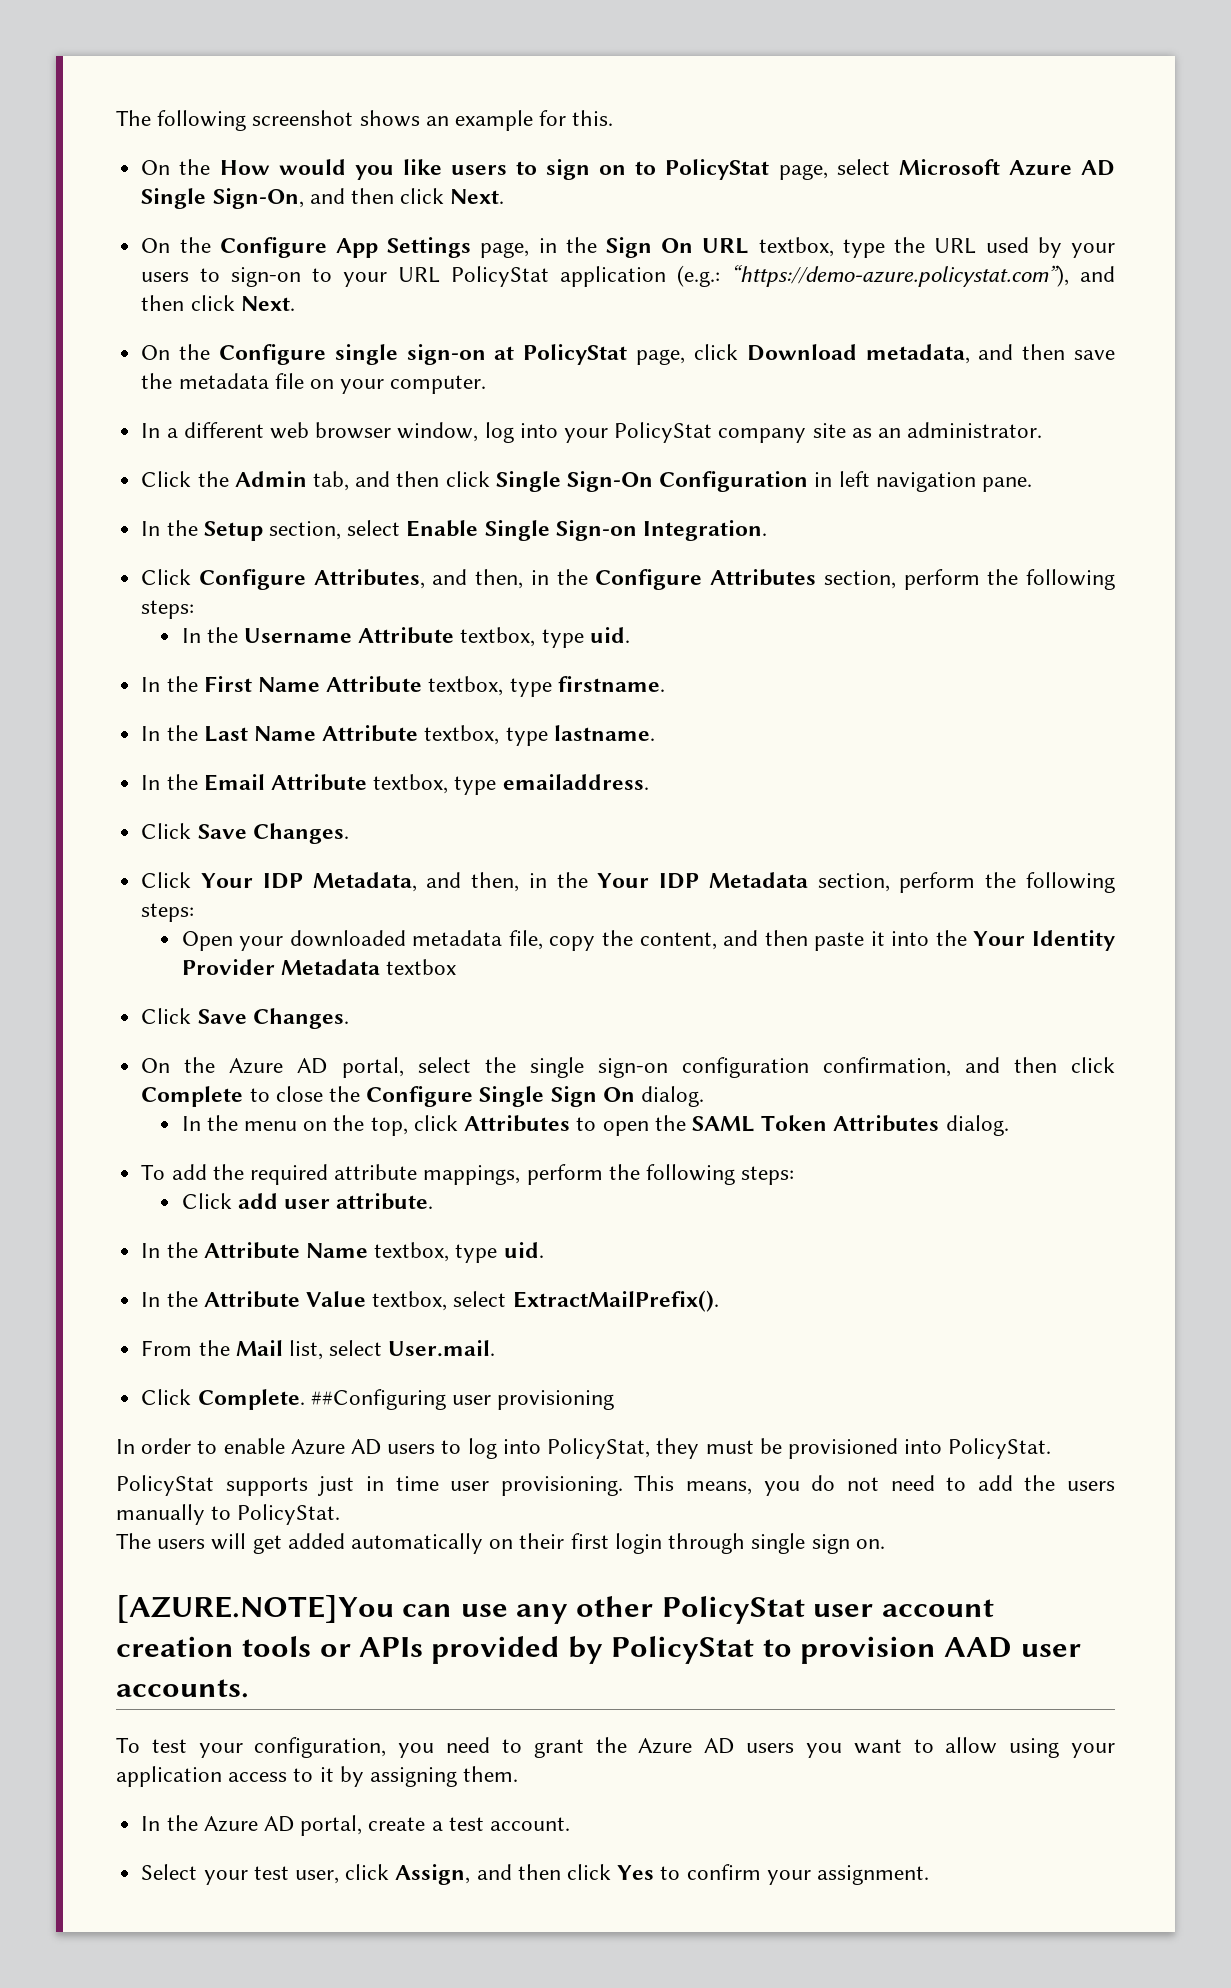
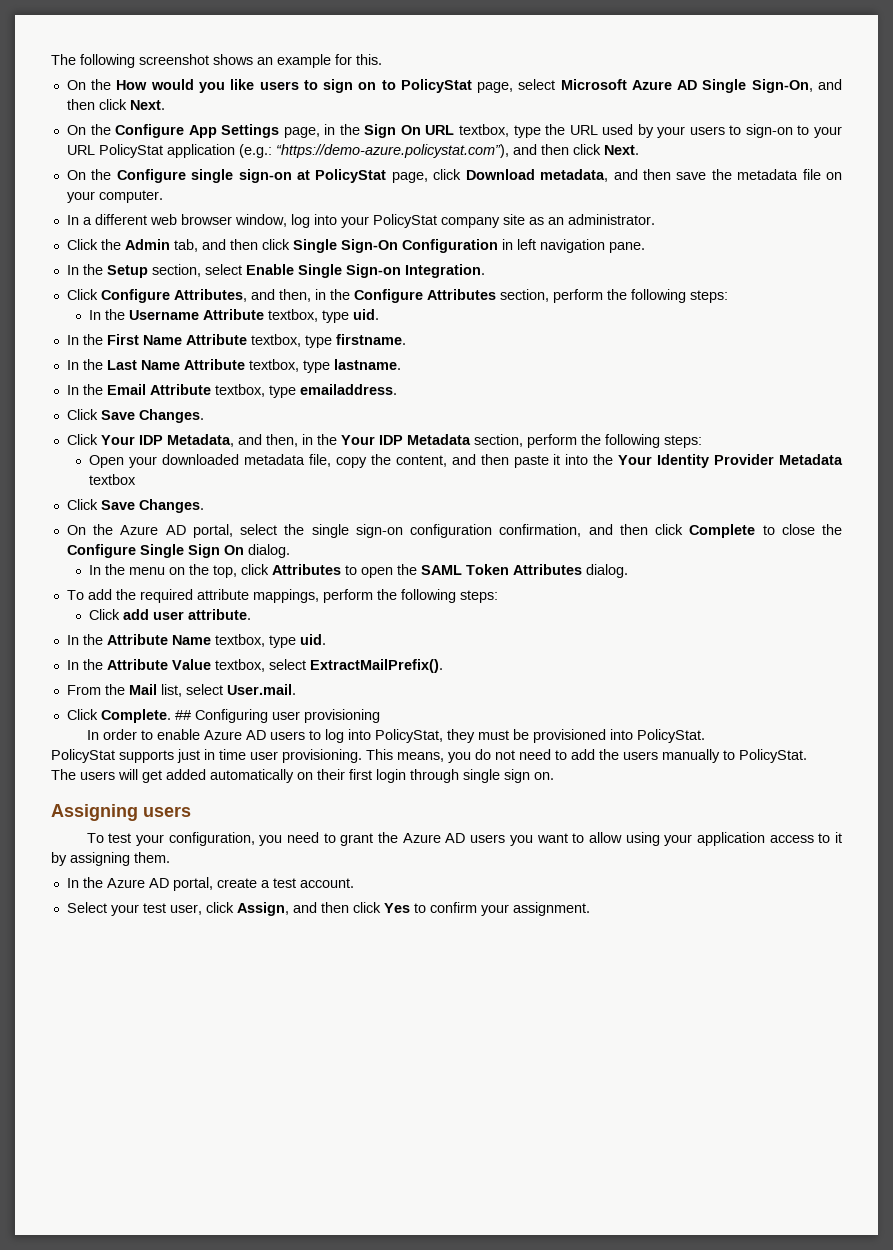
[310,1389,446,1410] ##Configuring -> [174,709,268,723] ## Configuring
[116,1595,994,1624] [116,1636,1081,1664] [116,1679,249,1698] [AZURE.NOTE]You can use any other PolicyStat user account creation tools or APIs provided by PolicyStat to provision AAD user accounts. -> [51,804,191,821] Assigning users

